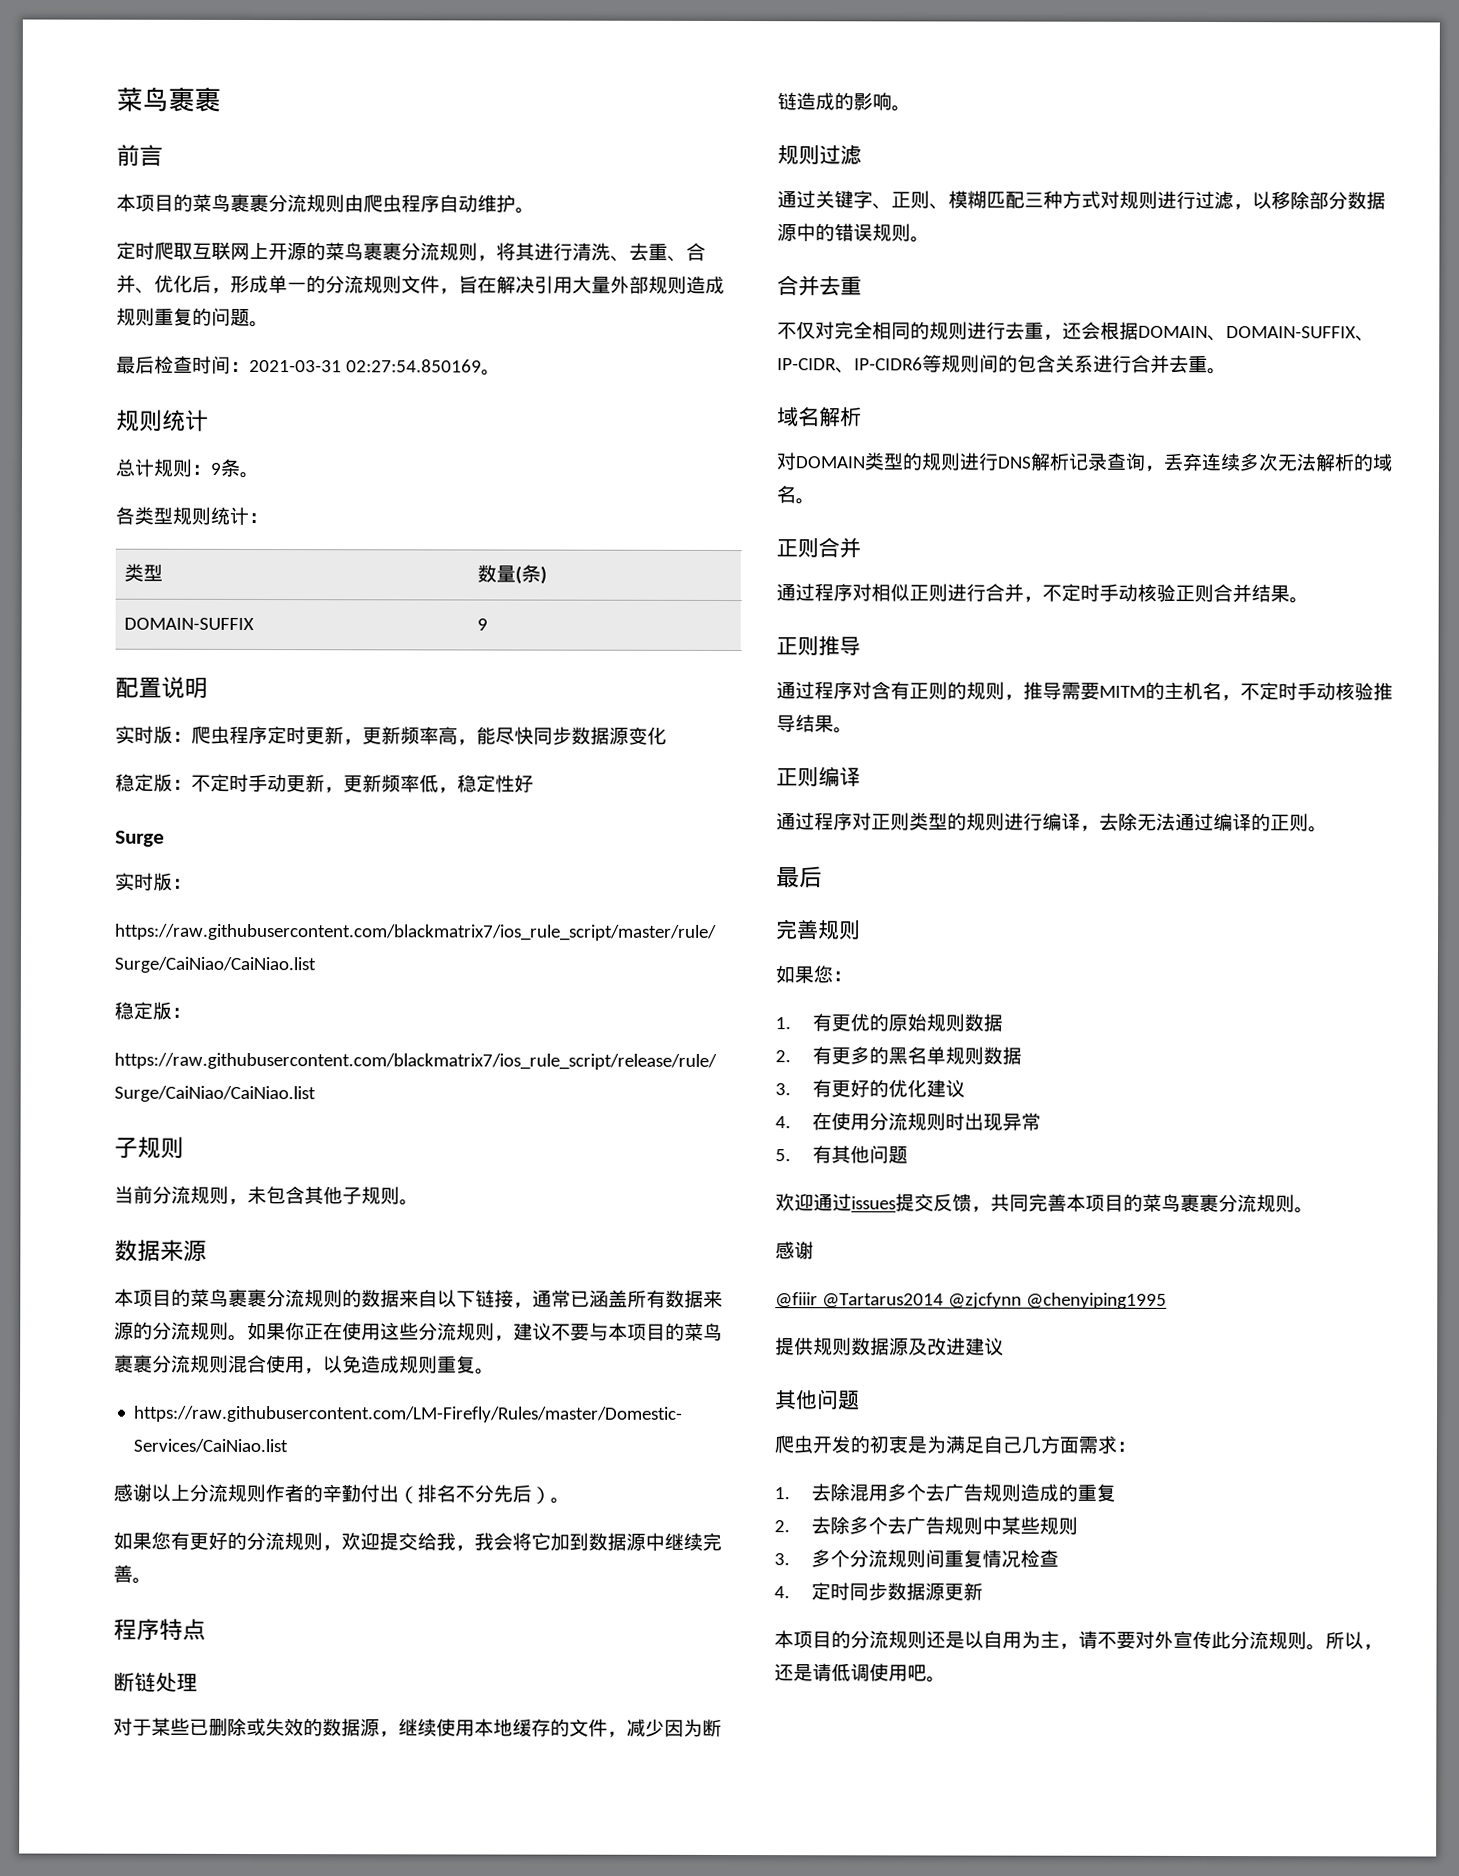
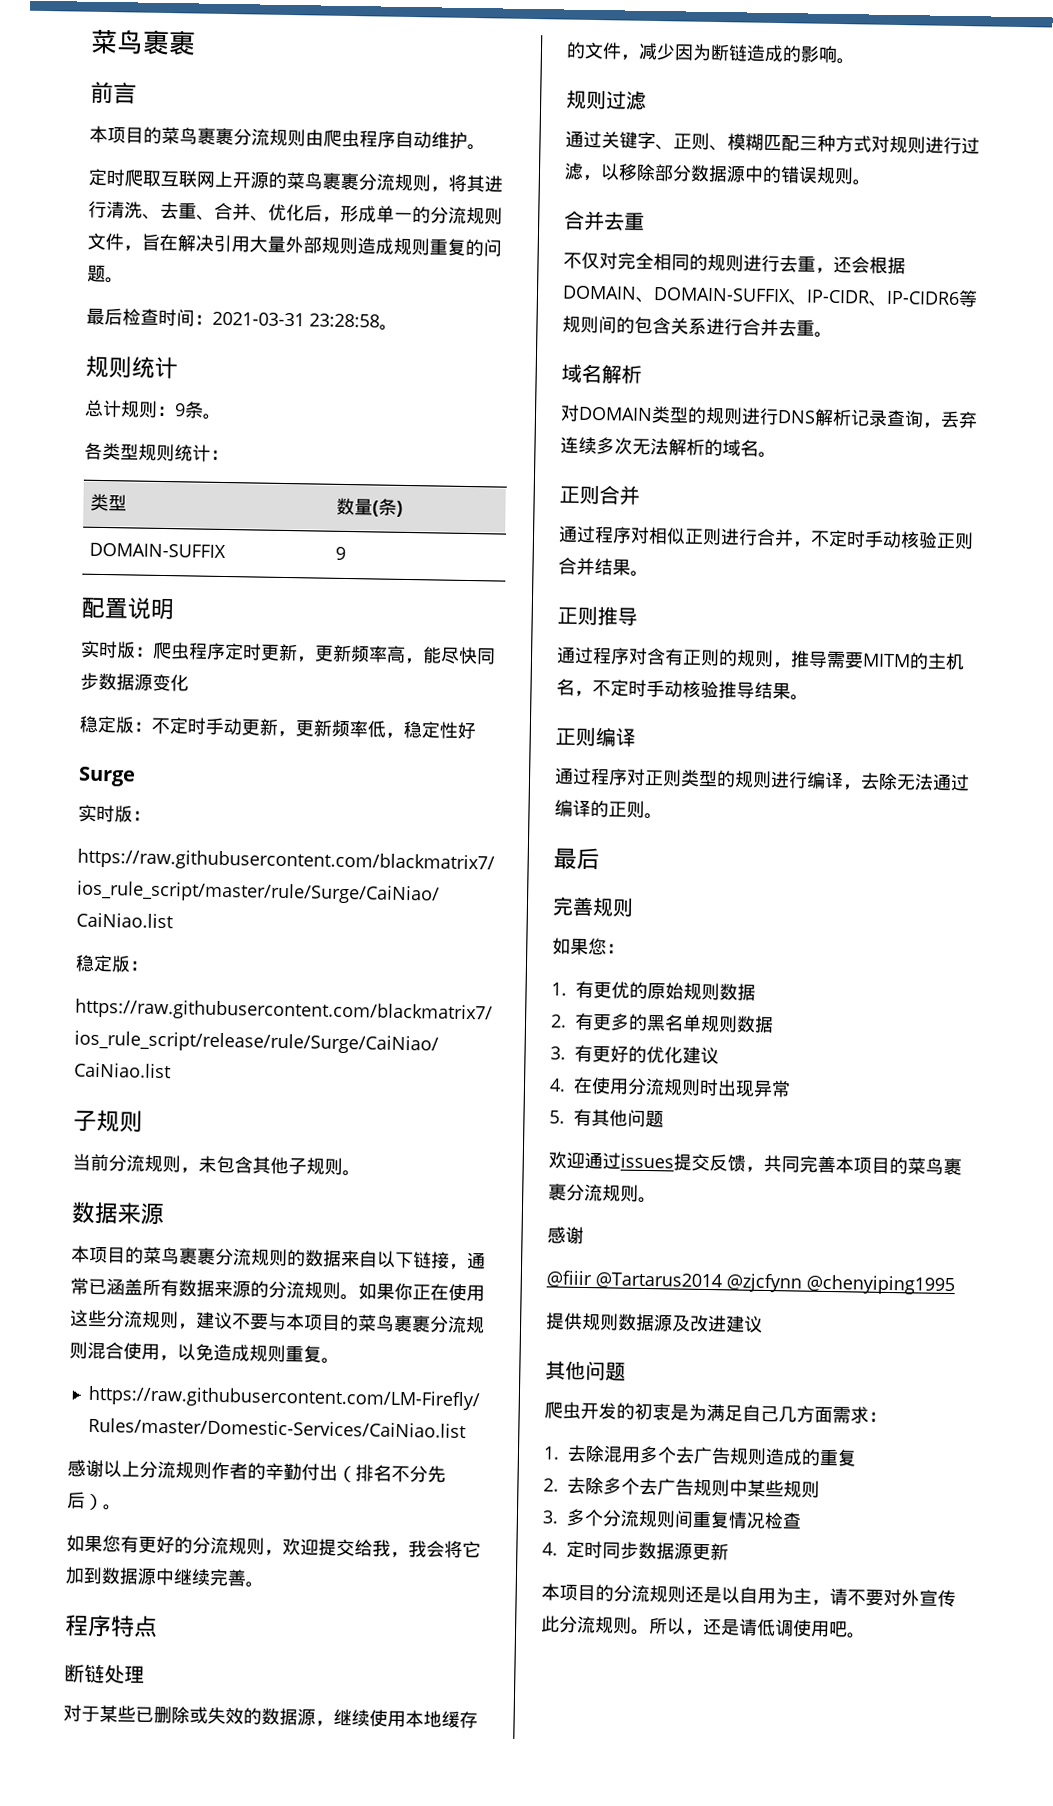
[345,359,482,373] 02:27:54.850169 -> [309,313,380,328] 23:28:58

